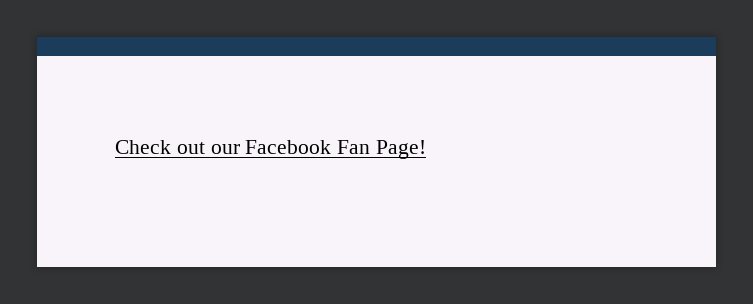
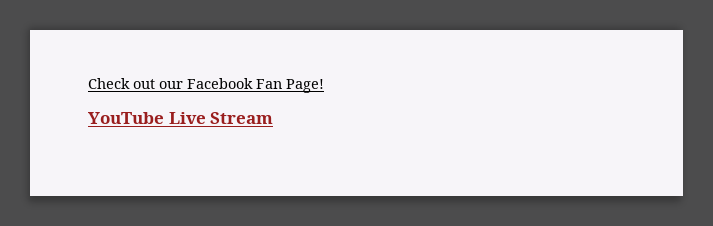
(427, 149) none -> [88,112,274,124] // YouTube Live Stream

